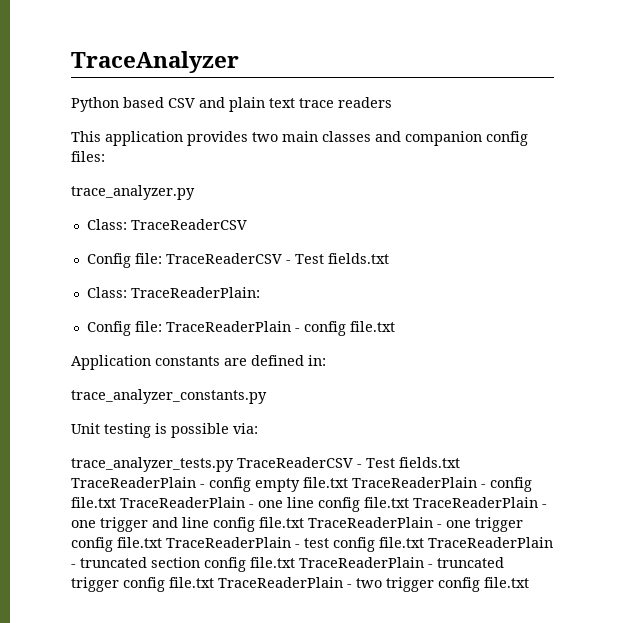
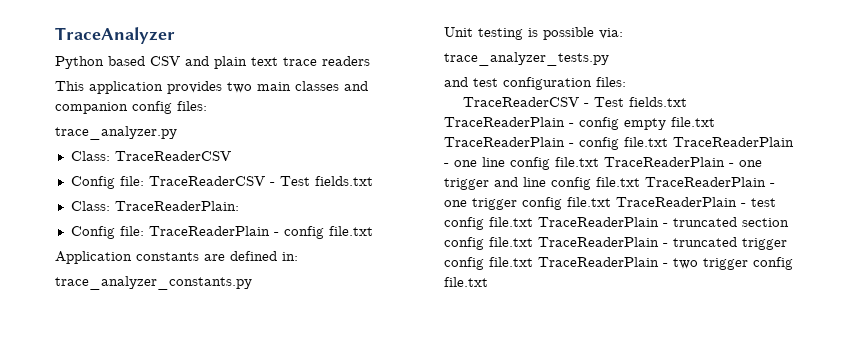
(234, 464) none -> [444,77,626,90] // and test configuration files: //

